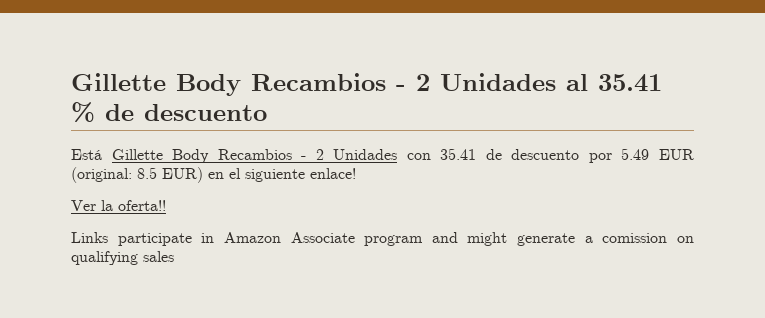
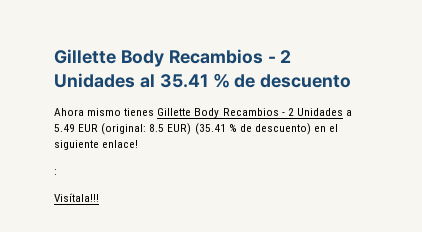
[71,148,612,163] Está Gillette Body Recambios - 2 Unidades con 35.41 de descuento por -> [54,108,352,118] Ahora mismo tienes Gillette Body Recambios - 2 Unidades a
(203, 175) none -> [194,123,311,135] (35.41 % de descuento)
[71,200,166,211] [71,232,694,246] [71,251,174,265] Ver la oferta!! // Links participate in Amazon Associate program and might generate a comission on qualifying sales -> [54,169,57,175] [54,193,99,202] : // Visítala!!!

